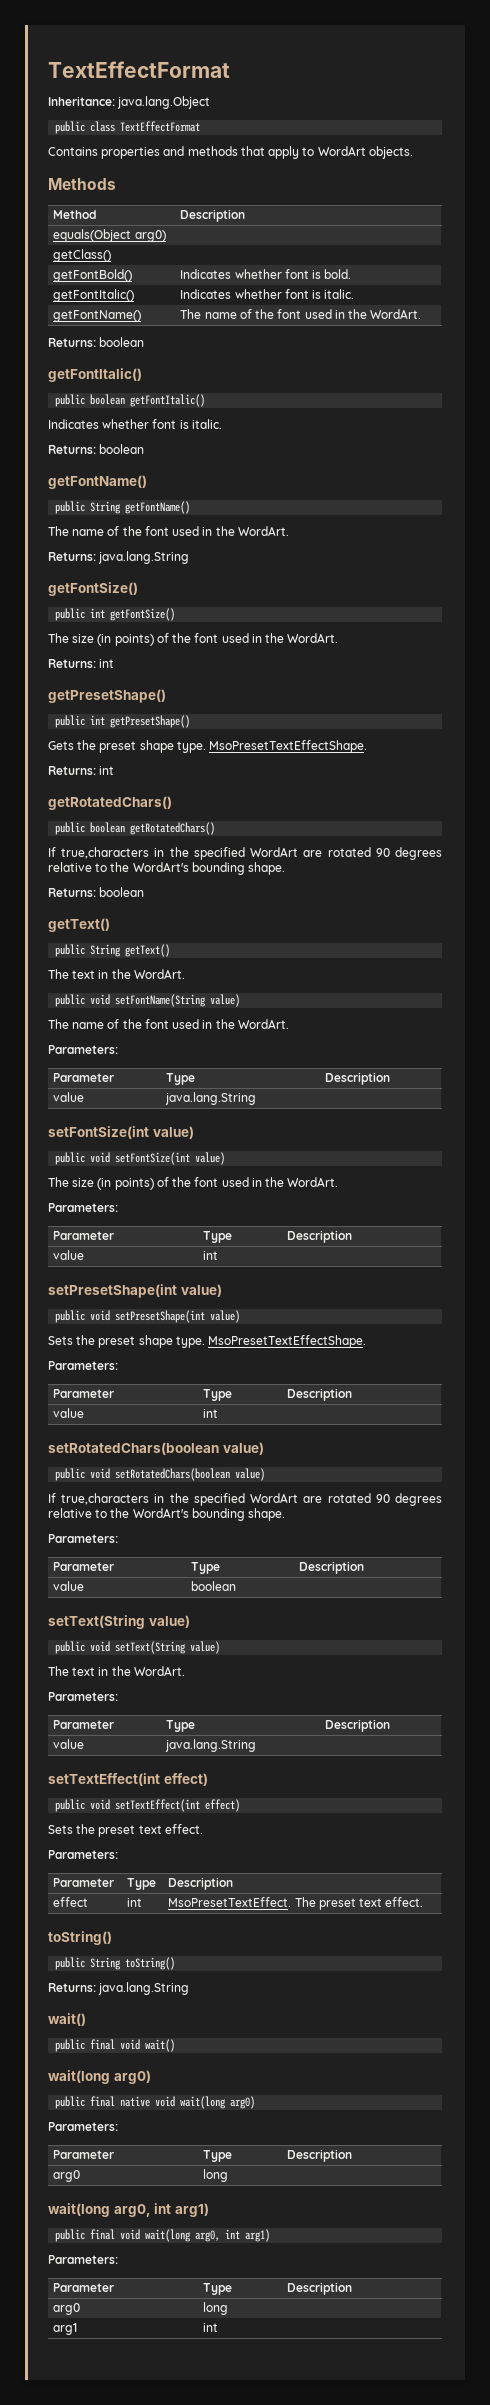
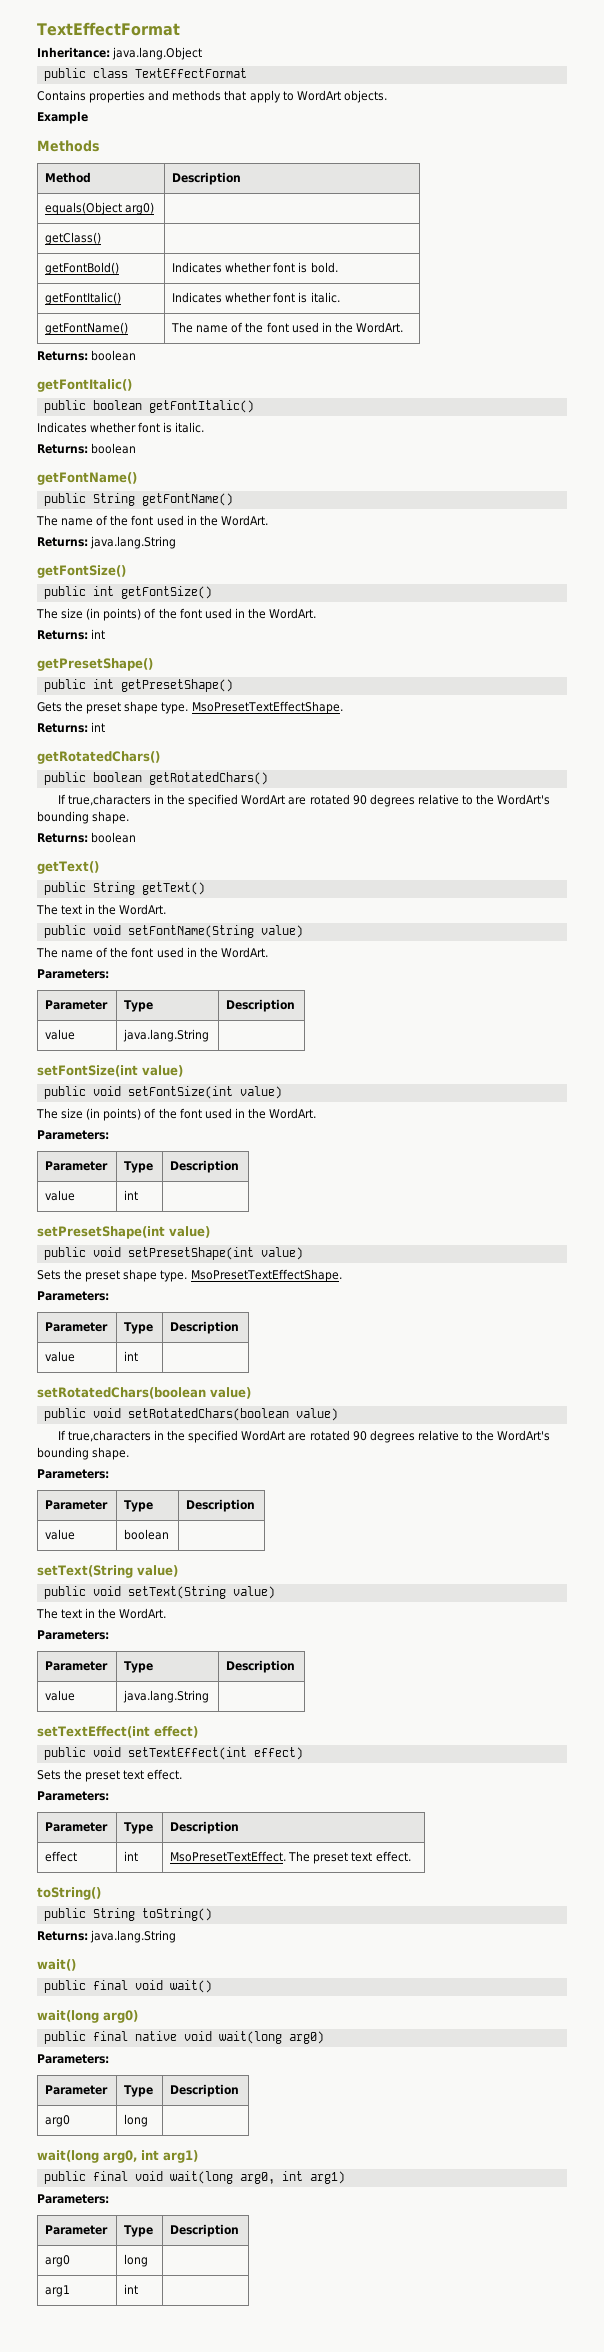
(413, 152) none -> [37,111,88,124] // Example

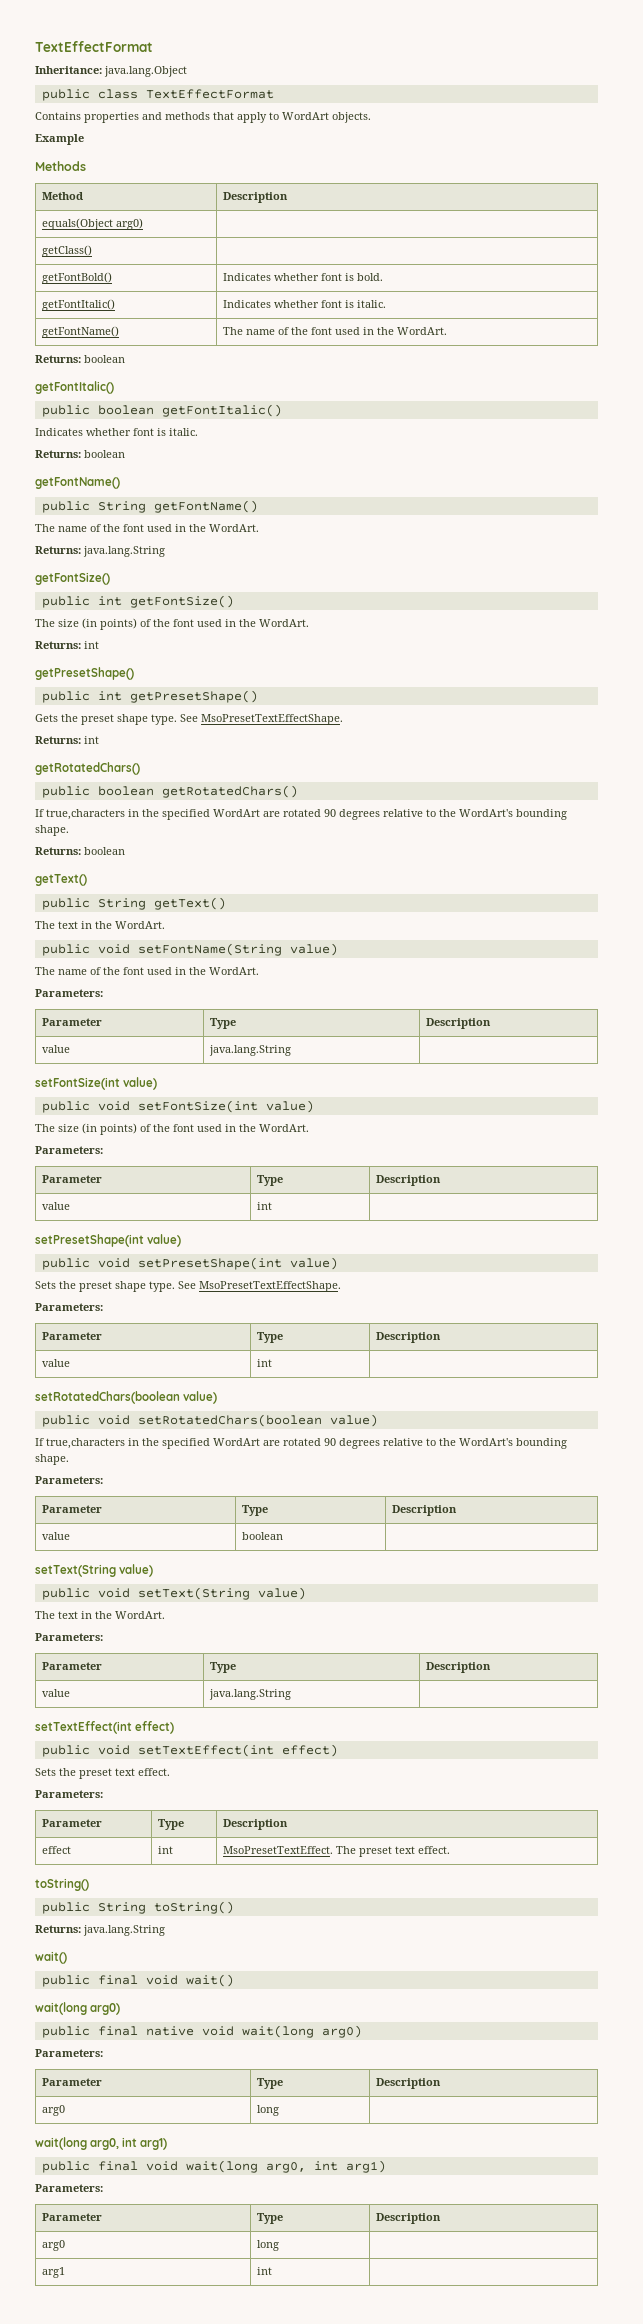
(189, 708) none -> [180,714,198,722] See
(188, 1276) none -> [178,1281,196,1289] See

